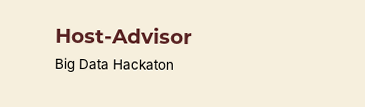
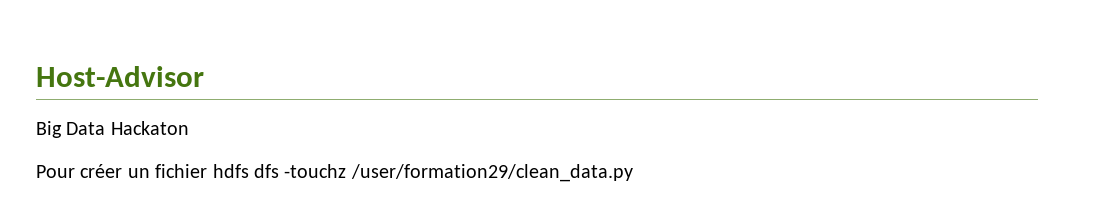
(174, 65) none -> [36,164,633,182] // Pour créer un fichier hdfs dfs -touchz /user/formation29/clean_data.py

